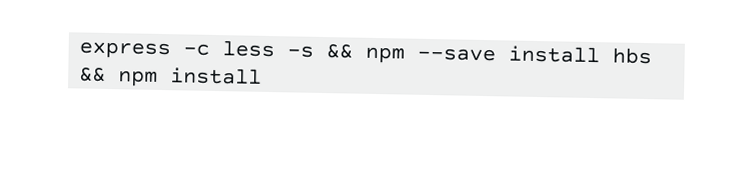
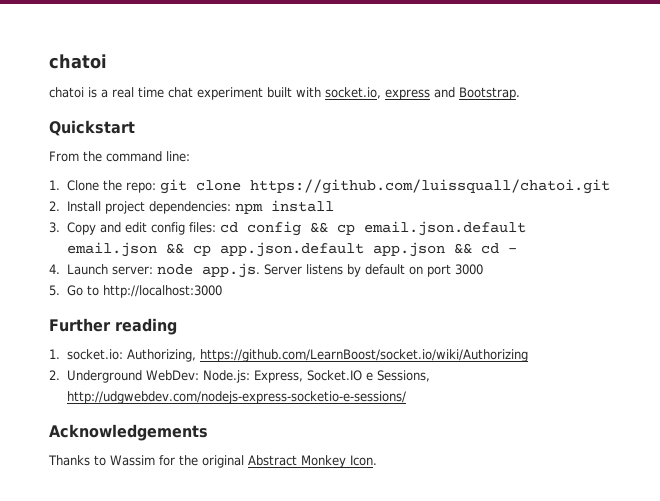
[79,40,653,65] [79,67,263,87] express -c less -s && npm --save install hbs && npm install -> [49,54,107,69] [49,87,520,100] [49,120,135,136] [49,151,190,162] [49,179,611,194] [49,200,335,214] [49,221,527,236] [67,242,518,257] [49,263,484,278] [49,285,223,298] [49,318,177,335] [49,349,529,362] [49,370,431,383] [67,391,407,404] [49,424,208,441] [48,455,377,468] chatoi // chatoi is a real time chat experiment built with socket.io, express and Bootstrap. // Quickstart // From the command line: // 1. Clone the repo: git clone https://github.com/luissquall/chatoi.git // 2. Install project dependencies: npm install // 3. Copy and edit config files: cd config && cp email.json.default email.json && cp app.json.default app.json && cd - // 4. Launch server: node app.js. Server listens by default on port 3000 // 5. Go to http://localhost:3000 // Further reading // 1. socket.io: Authorizing, https://github.com/LearnBoost/socket.io/wiki/Authorizing // 2. Underground WebDev: Node.js: Express, Socket.IO e Sessions, http://udgwebdev.com/nodejs-express-socketio-e-sessions/ // Acknowledgements // Thanks to Wassim for the original Abstract Monkey Icon.

